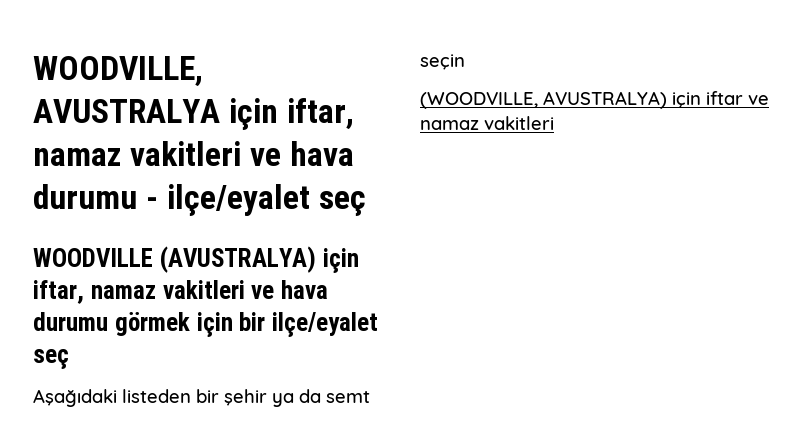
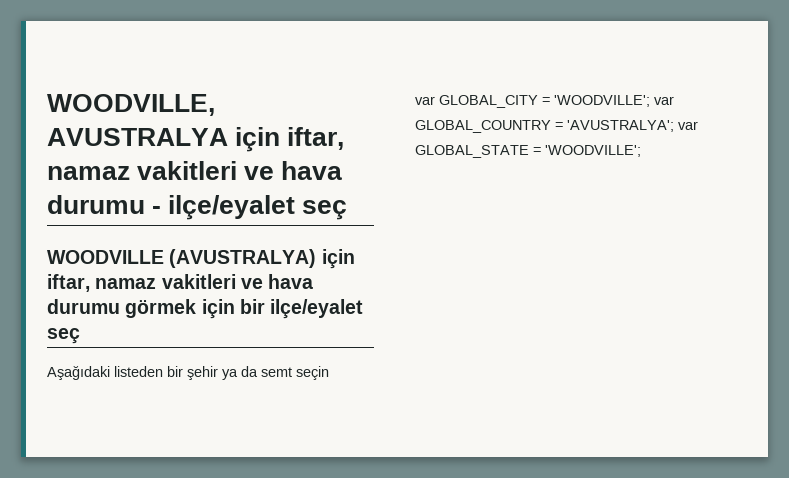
[420,91,769,109] [420,116,554,130] (WOODVILLE, AVUSTRALYA) için iftar ve namaz vakitleri -> [415,95,674,108] [415,120,698,133] [415,145,641,158] var GLOBAL_CITY = 'WOODVILLE'; var GLOBAL_COUNTRY = 'AVUSTRALYA'; var GLOBAL_STATE = 'WOODVILLE';

